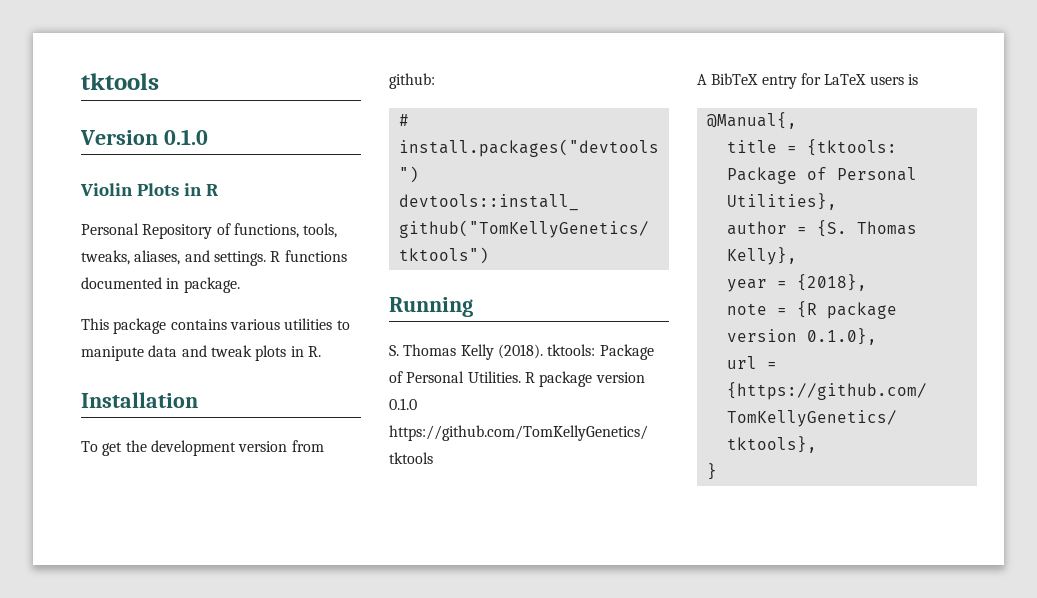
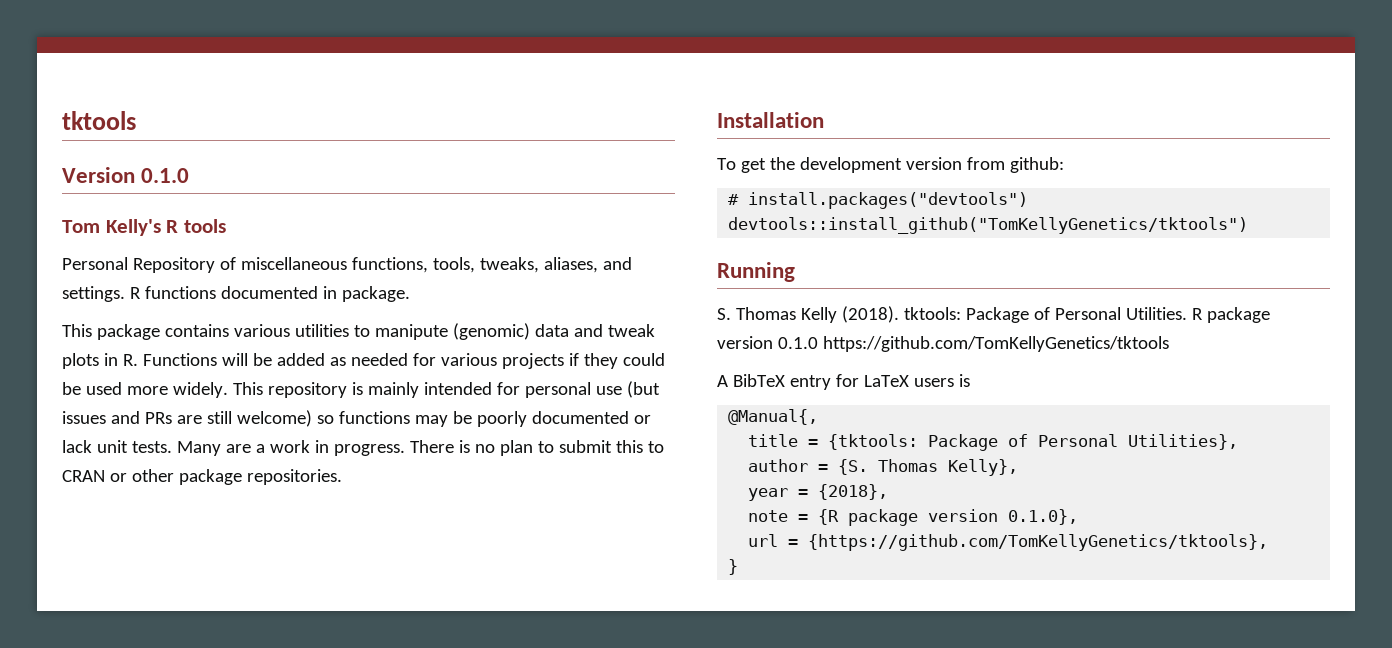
[80,183,218,196] Violin Plots in R -> [62,219,226,236] Tom Kelly's R tools
(231, 229) none -> [240,257,347,270] miscellaneous
(144, 353) none -> [452,323,530,340] (genomic)
(321, 351) none -> [142,353,665,369] [62,381,660,398] [62,410,651,427] [62,440,664,456] [62,469,342,485] Functions will be added as needed for various projects if they could be used more widely. This repository is mainly intended for personal use (but issues and PRs are still welcome) so functions may be poorly documented or lack unit tests. Many are a work in progress. There is no plan to submit this to CRAN or other package repositories.

